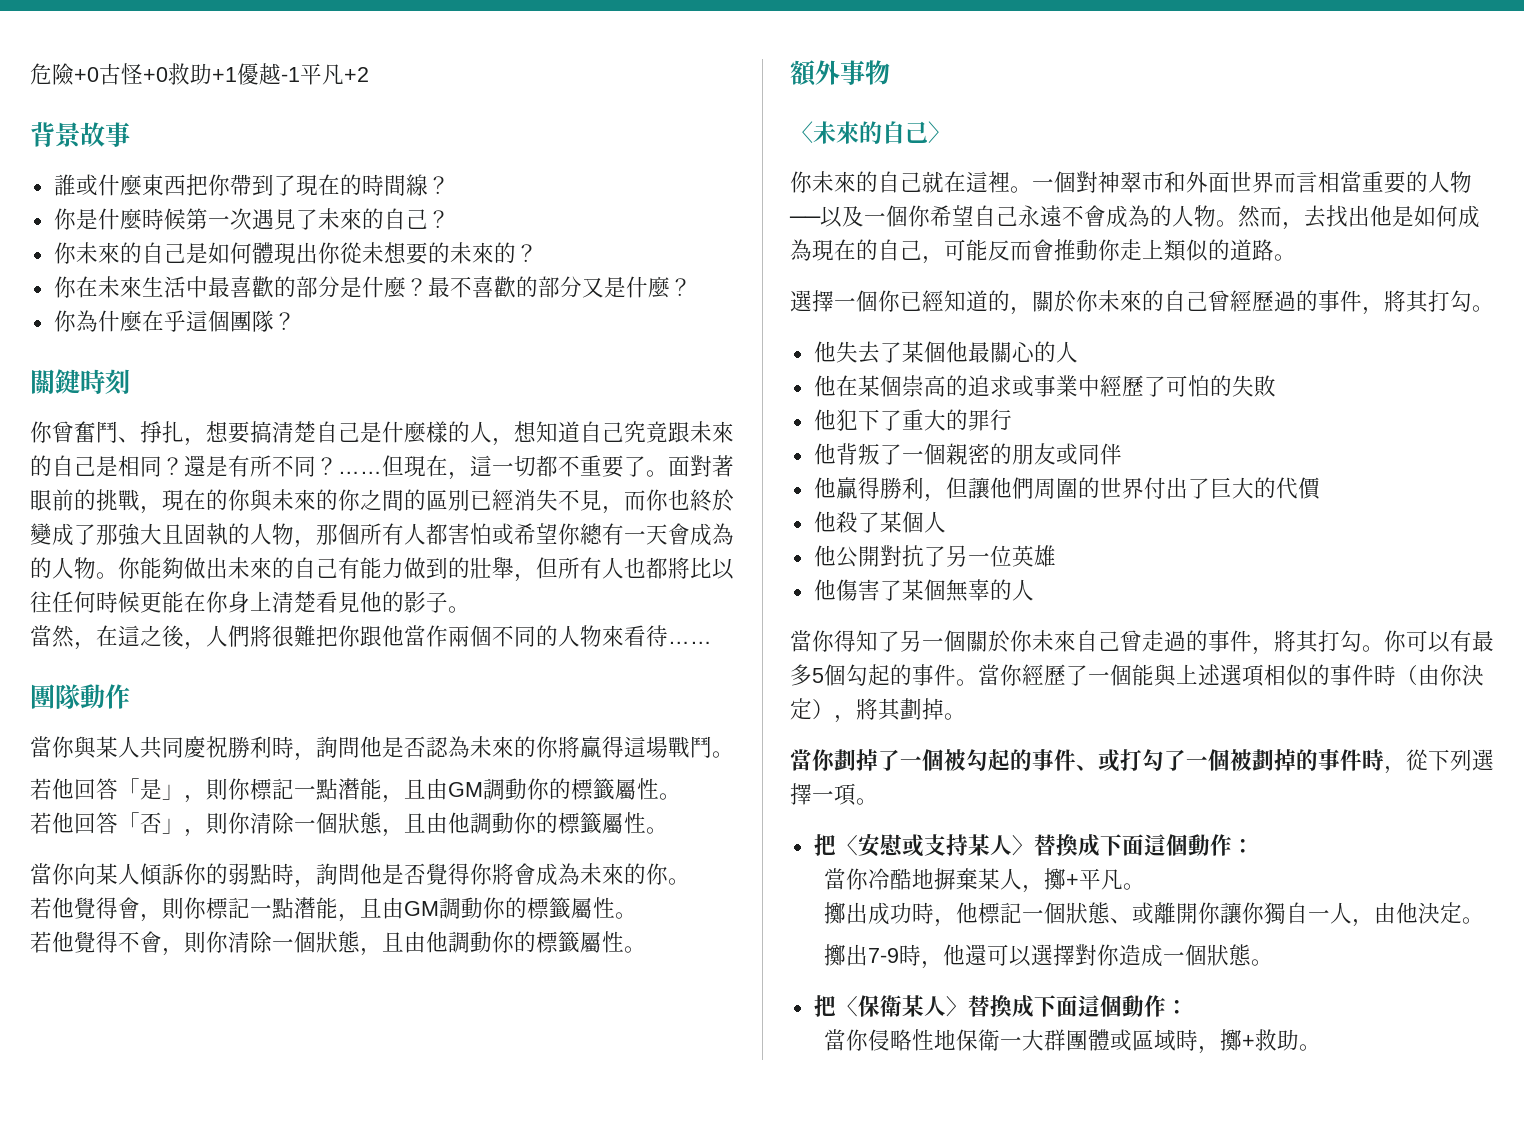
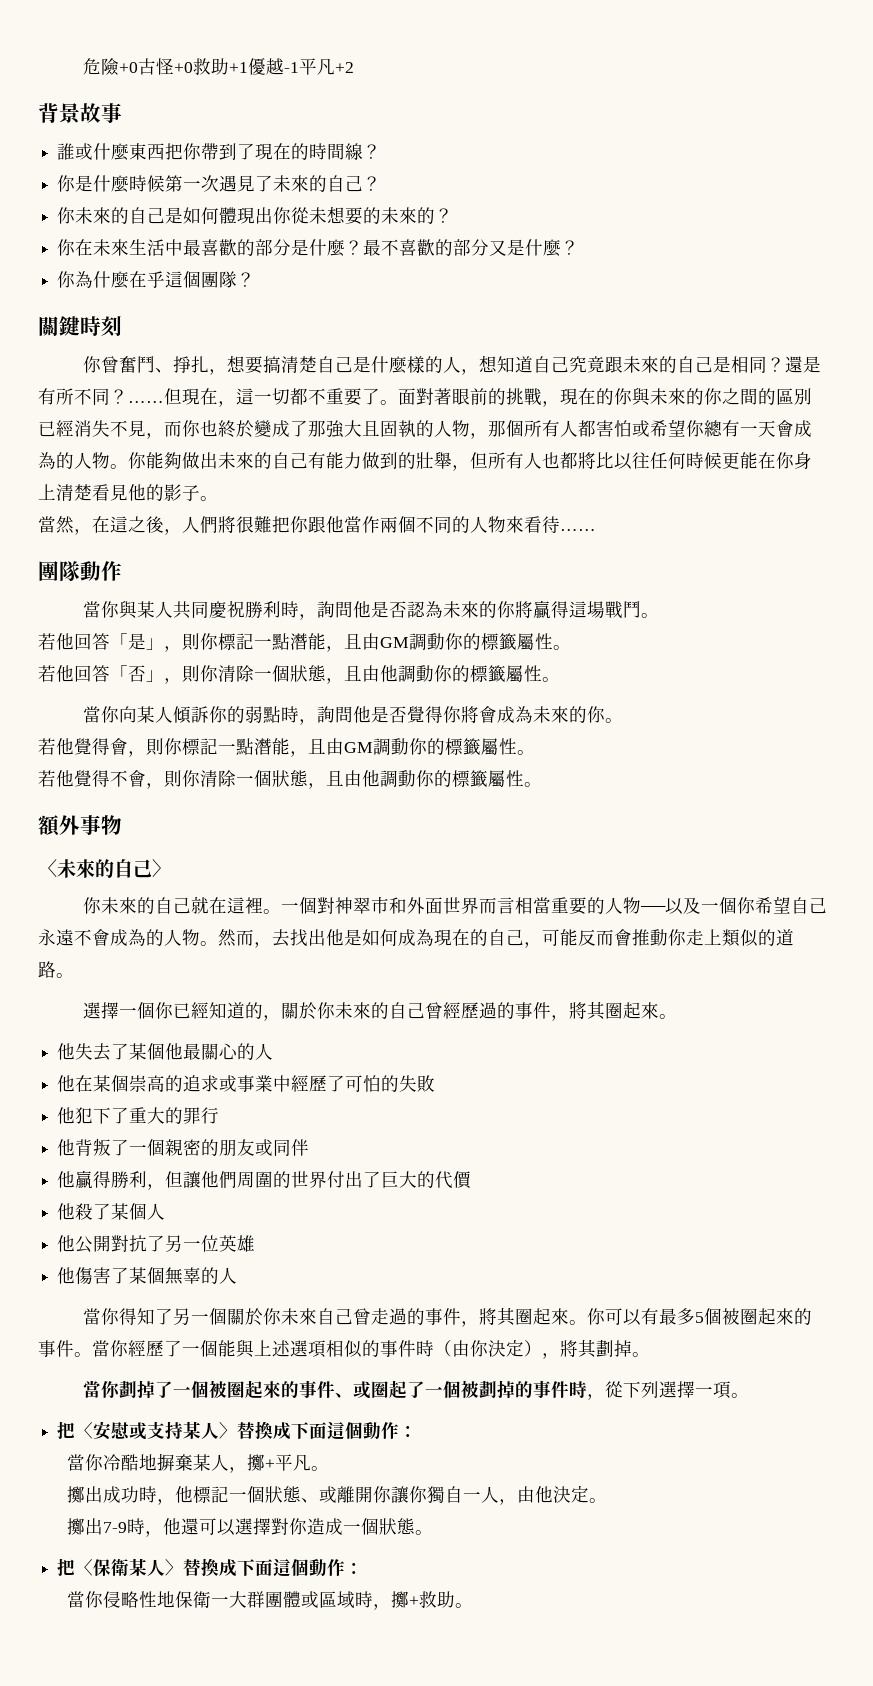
[1428,290,1472,312] 打勾 -> [604,1002,659,1019] 圈起來
[1318,630,1362,652] 打勾 -> [514,1308,569,1325] 圈起來
[846,664,890,686] 勾起 -> [721,1308,794,1325] 被圈起來
[966,749,1010,771] 勾起 -> [226,1380,281,1399] 圈起來
[1120,749,1164,771] 打勾 -> [370,1380,407,1399] 圈起

